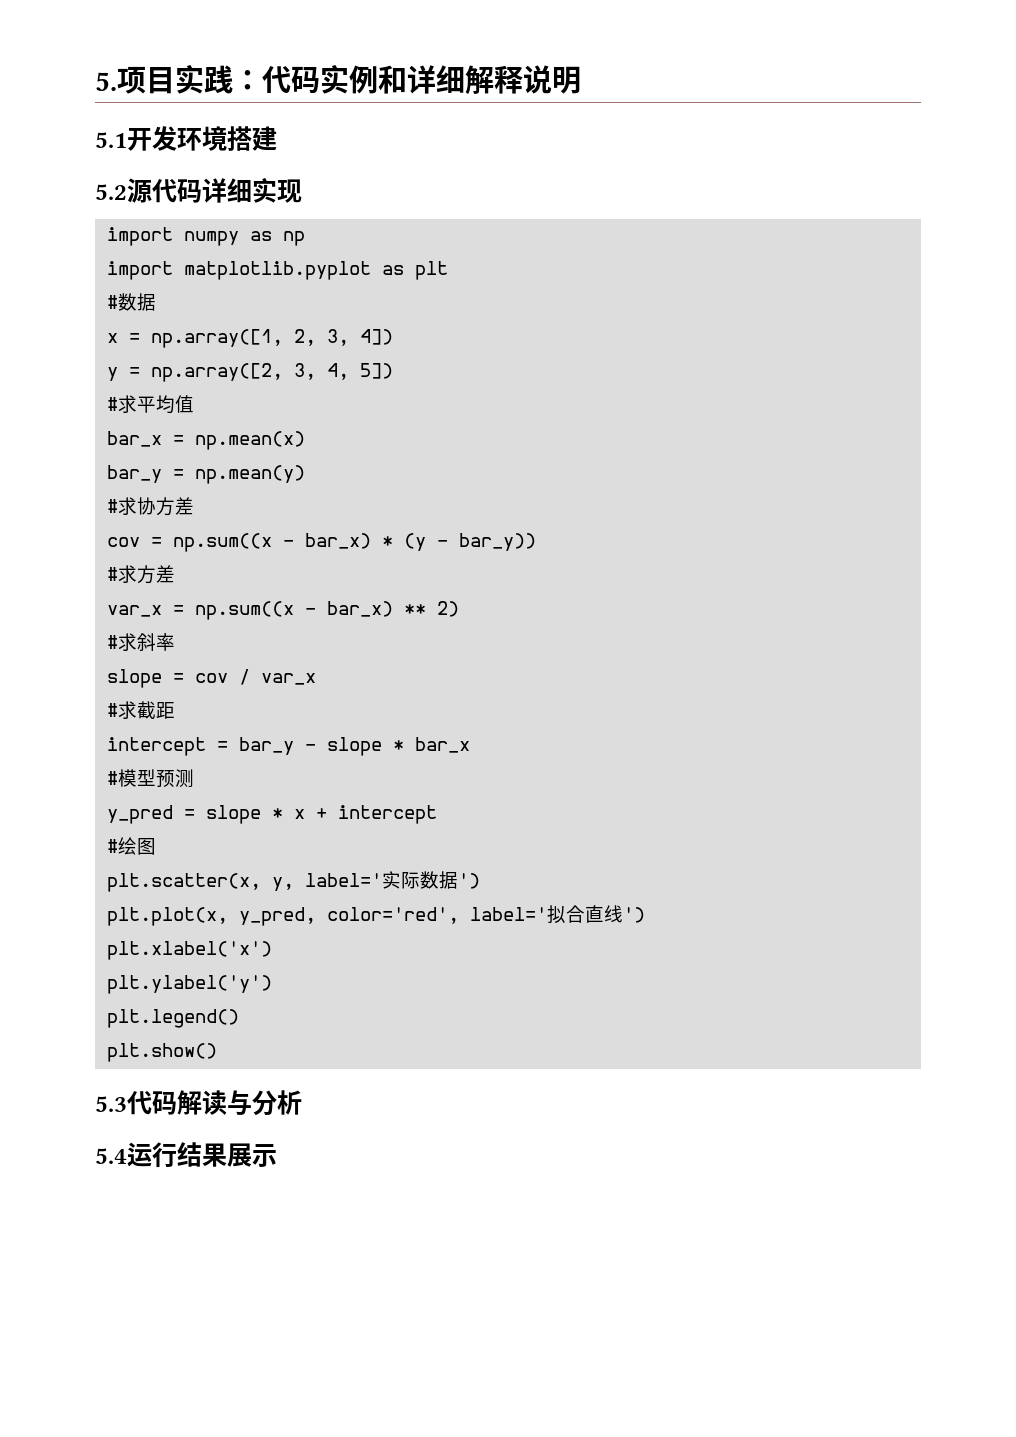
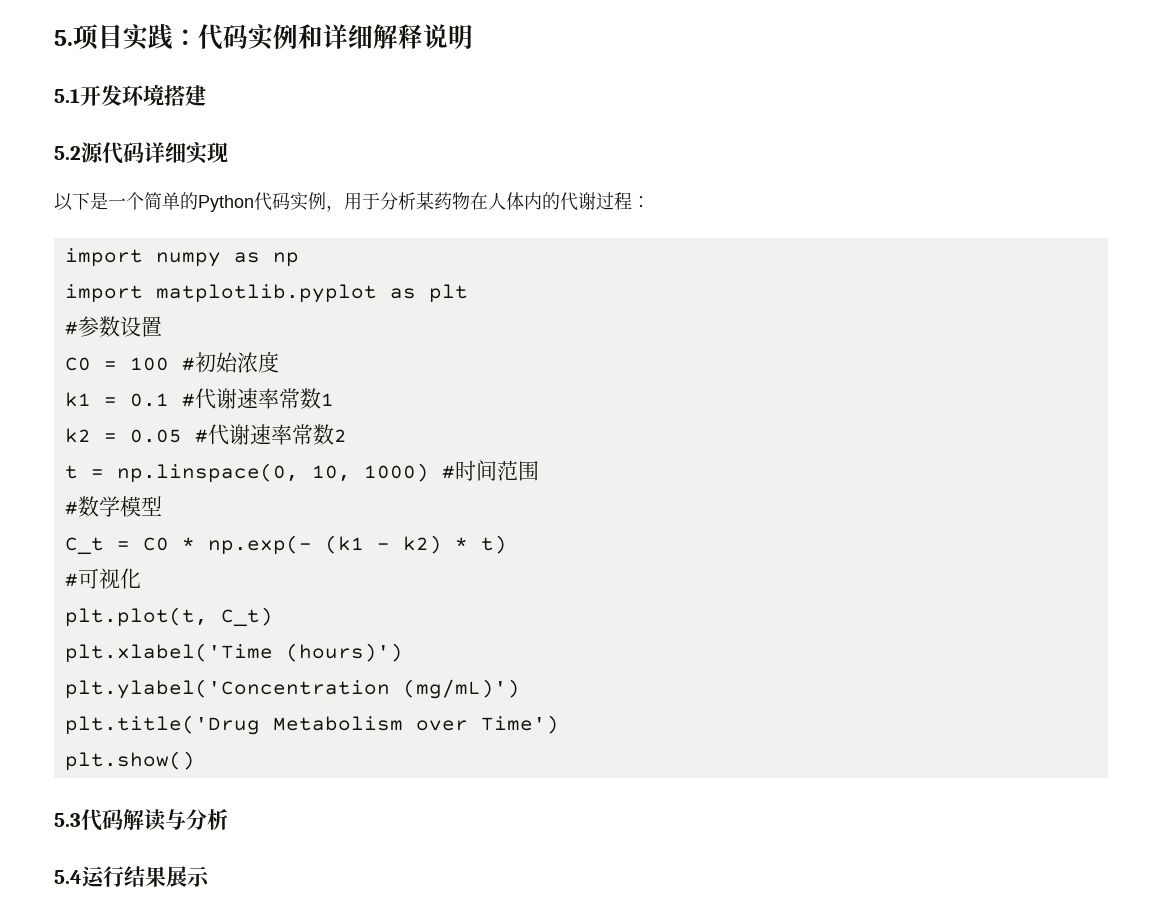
(302, 191) none -> [54,192,650,212] // 以下是一个简单的Python代码实例，用于分析某药物在人体内的代谢过程：
[118,293,157,311] [107,329,394,348] [107,363,394,382] [107,395,195,414] [107,431,306,450] [107,465,306,484] [107,497,195,516] [107,533,537,552] [107,565,176,584] [107,601,460,620] [107,633,176,651] [107,669,317,688] [107,701,176,719] [107,737,471,756] [107,769,195,788] [107,805,438,824] [107,837,157,855] [107,871,481,892] [107,905,646,926] [107,941,273,960] [107,975,273,994] [107,1009,240,1028] 数据 // x = np.array([1, 2, 3, 4]) // y = np.array([2, 3, 4, 5]) // #求平均值 // bar_x = np.mean(x) // bar_y = np.mean(y) // #求协方差 // cov = np.sum((x - bar_x) * (y - bar_y)) // #求方差 // var_x = np.sum((x - bar_x) ** 2) // #求斜率 // slope = cov / var_x // #求截距 // intercept = bar_y - slope * bar_x // #模型预测 // y_pred = slope * x + intercept // #绘图 // plt.scatter(x, y, label='实际数据') // plt.plot(x, y_pred, color='red', label='拟合直线') // plt.xlabel('x') // plt.ylabel('y') // plt.legend() -> [77,316,162,337] [64,351,279,373] [64,388,334,409] [64,424,347,445] [64,460,539,483] [64,496,162,517] [64,535,507,555] [64,568,141,589] [64,607,273,627] [64,643,403,663] [64,679,520,699] [64,715,559,735] 参数设置 // C0 = 100 #初始浓度 // k1 = 0.1 #代谢速率常数1 // k2 = 0.05 #代谢速率常数2 // t = np.linspace(0, 10, 1000) #时间范围 // #数学模型 // C_t = C0 * np.exp(- (k1 - k2) * t) // #可视化 // plt.plot(t, C_t) // plt.xlabel('Time (hours)') // plt.ylabel('Concentration (mg/mL)') // plt.title('Drug Metabolism over Time')

